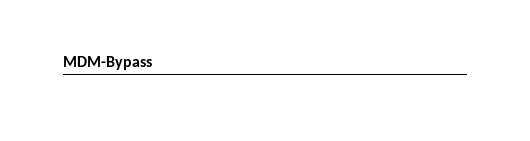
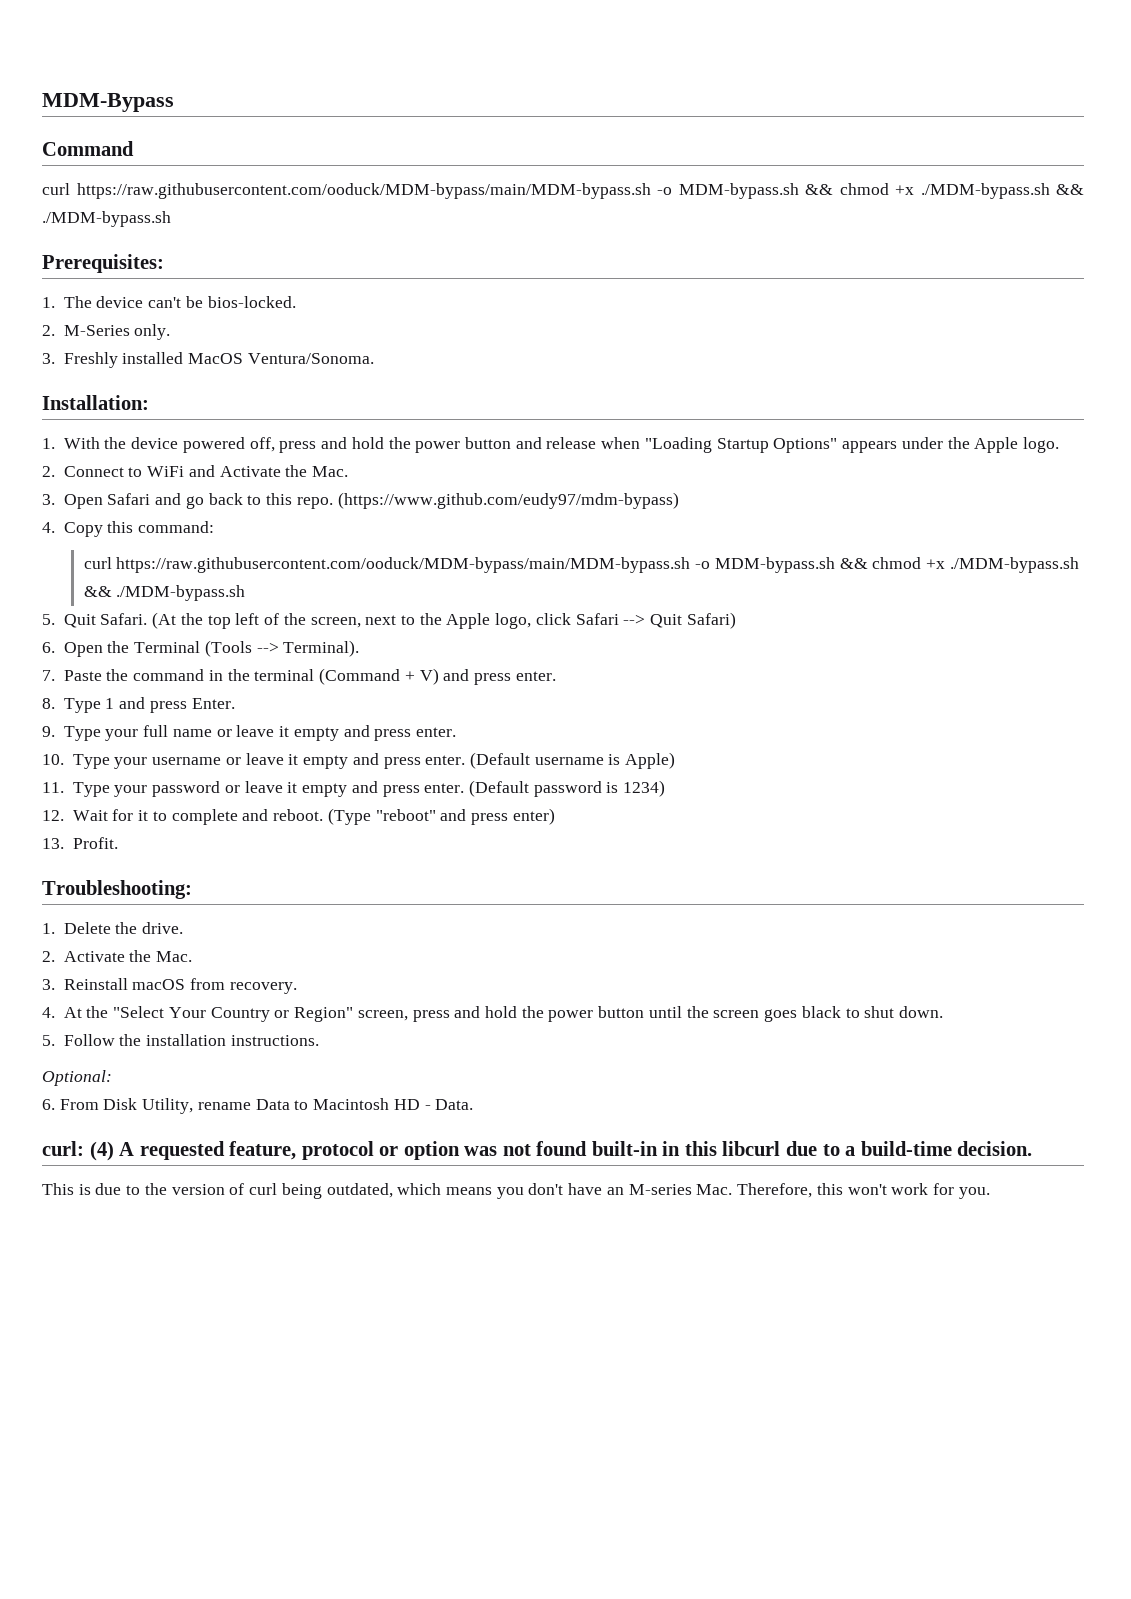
(152, 63) none -> [42,141,134,156] [42,183,1084,199] [42,211,171,227] [42,254,164,273] [42,296,296,308] [42,324,171,340] [42,352,374,368] [42,395,149,410] [42,437,1059,453] [42,465,349,477] [42,492,679,509] [42,521,215,537] [83,557,1079,573] [83,585,246,601] [42,612,736,629] [42,640,360,657] [42,668,556,685] [42,697,235,713] [42,725,456,741] [42,752,676,769] [42,780,666,797] [42,808,555,825] [42,837,118,849] [42,880,192,899] [42,922,184,934] [42,950,193,962] [42,978,297,994] [42,1006,943,1022] [42,1034,319,1046] [42,1070,112,1086] [42,1098,474,1114] [42,1141,1033,1161] [42,1183,990,1199] // Command // curl https://raw.githubusercontent.com/ooduck/MDM-bypass/main/MDM-bypass.sh -o MDM-bypass.sh && chmod +x ./MDM-bypass.sh && ./MDM-bypass.sh // Prerequisites: // 1. The device can't be bios-locked. // 2. M-Series only. // 3. Freshly installed MacOS Ventura/Sonoma. // Installation: // 1. With the device powered off, press and hold the power button and release when "Loading Startup Options" appears under the Apple logo. // 2. Connect to WiFi and Activate the Mac. // 3. Open Safari and go back to this repo. (https://www.github.com/eudy97/mdm-bypass) // 4. Copy this command: // curl https://raw.githubusercontent.com/ooduck/MDM-bypass/main/MDM-bypass.sh -o MDM-bypass.sh && chmod +x ./MDM-bypass.sh && ./MDM-bypass.sh // 5. Quit Safari. (At the top left of the screen, next to the Apple logo, click Safari --> Quit Safari) // 6. Open the Terminal (Tools --> Terminal). // 7. Paste the command in the terminal (Command + V) and press enter. // 8. Type 1 and press Enter. // 9. Type your full name or leave it empty and press enter. // 10. Type your username or leave it empty and press enter. (Default username is Apple) // 11. Type your password or leave it empty and press enter. (Default password is 1234) // 12. Wait for it to complete and reboot. (Type "reboot" and press enter) // 13. Profit. // Troubleshooting: // 1. Delete the drive. // 2. Activate the Mac. // 3. Reinstall macOS from recovery. // 4. At the "Select Your Country or Region" screen, press and hold the power button until the screen goes black to shut down. // 5. Follow the installation instructions. // Optional: // 6. From Disk Utility, rename Data to Macintosh HD - Data. // curl: (4) A requested feature, protocol or option was not found built-in in this libcurl due to a build-time decision. // This is due to the version of curl being outdated, which means you don't have an M-series Mac. Therefore, this won't work for you.

